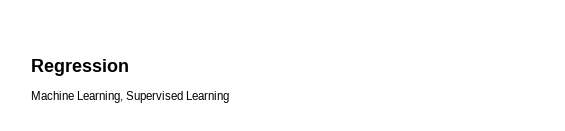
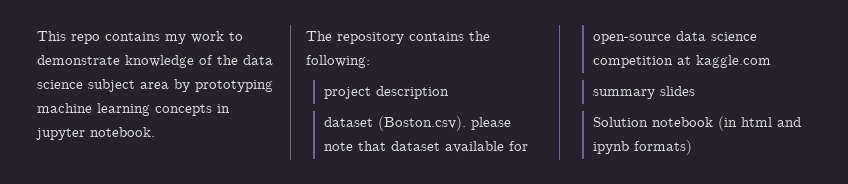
[31,59,129,76] [31,91,230,103] Regression // Machine Learning, Supervised Learning -> [37,31,243,44] [37,55,273,68] [37,79,273,92] [37,103,230,116] [36,127,155,140] [306,31,490,44] [306,55,370,68] [323,86,449,99] [323,116,511,131] [323,141,528,153] [592,31,757,44] [592,55,771,68] [592,86,695,99] [592,116,801,131] [592,140,692,155] This repo contains my work to demonstrate knowledge of the data science subject area by prototyping machine learning concepts in jupyter notebook. // The repository contains the following: // project description // dataset (Boston.csv). please note that dataset available for open-source data science competition at kaggle.com // summary slides // Solution notebook (in html and ipynb formats)

